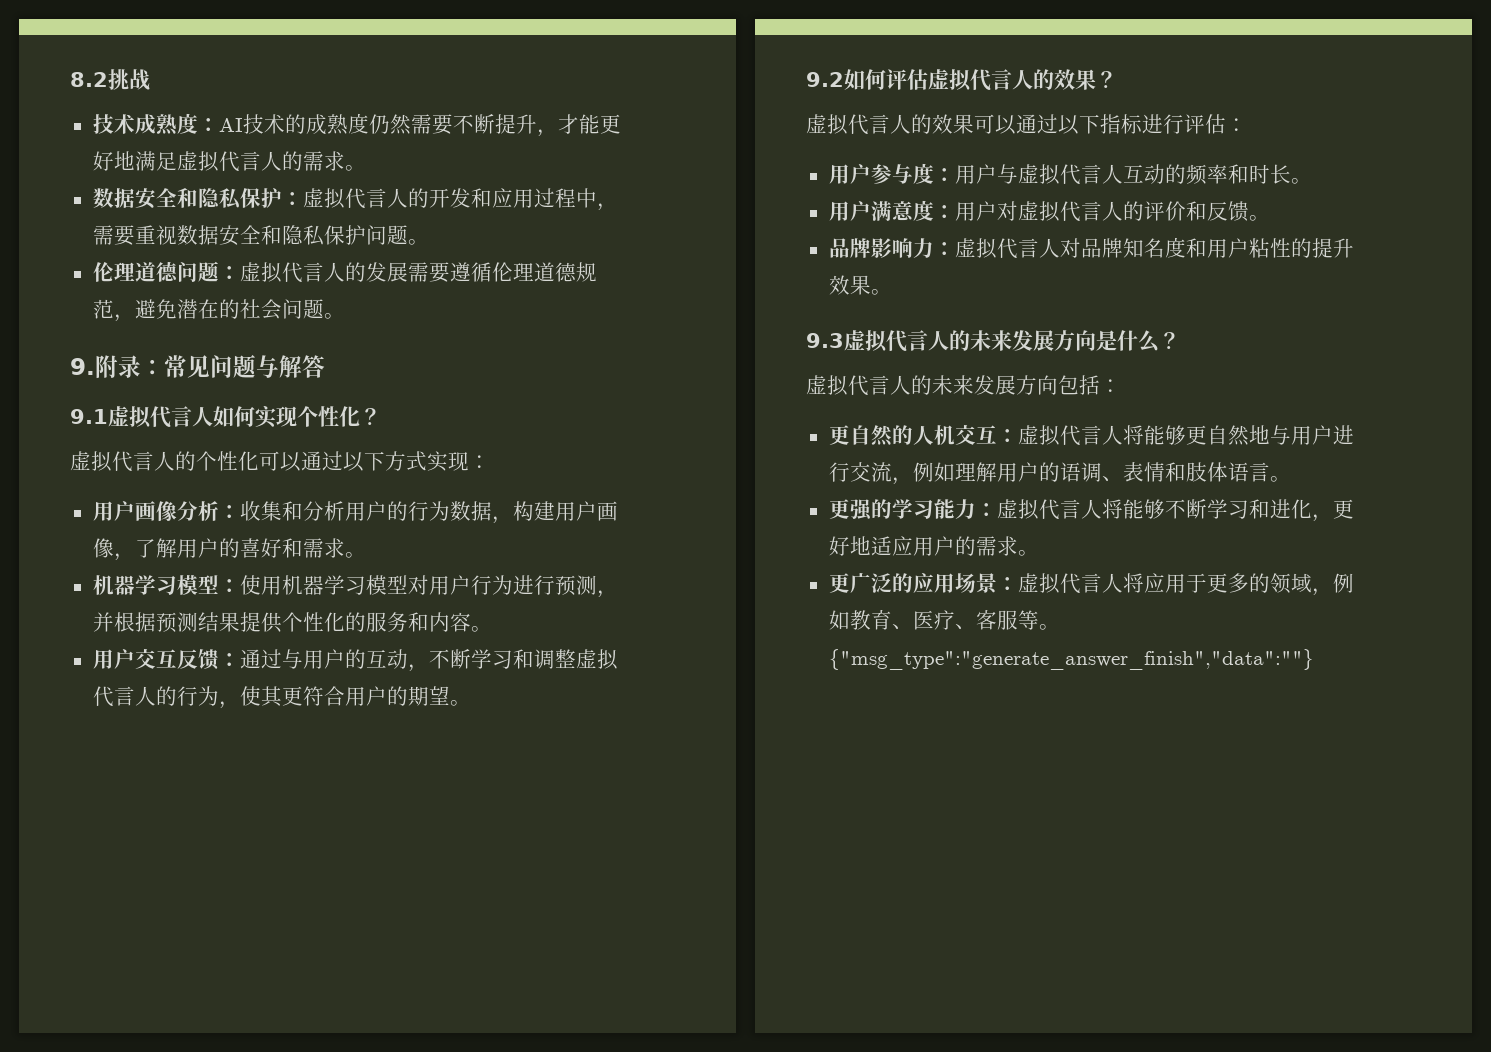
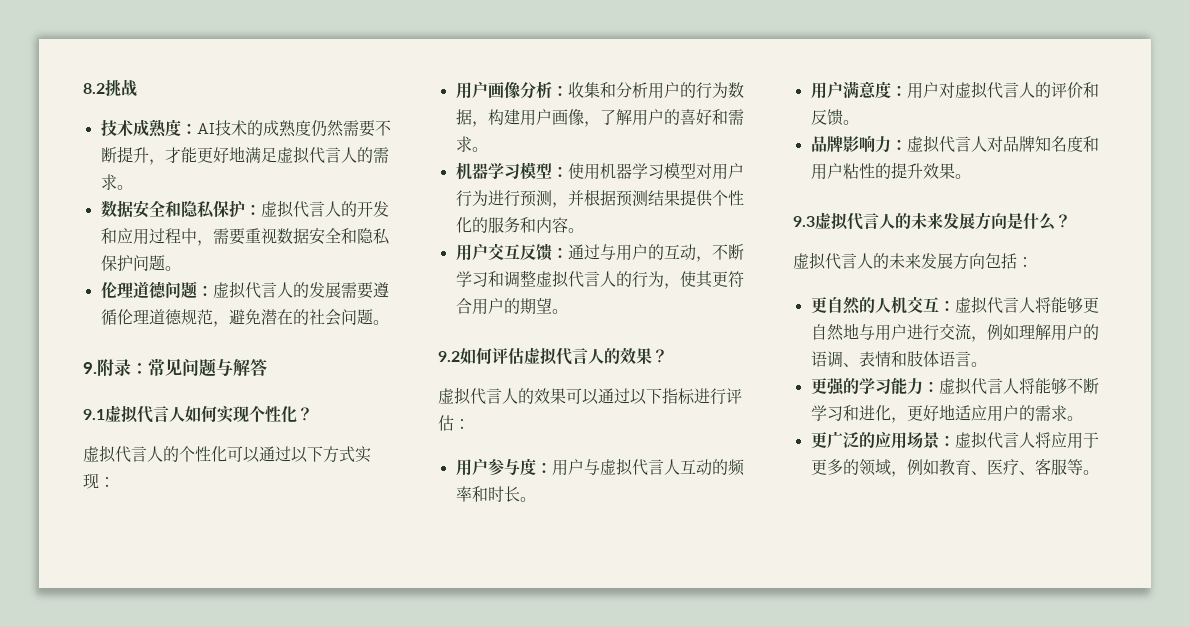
[828,649,1314,670] {"msg_type":"generate_answer_finish","data":""} -> (1099, 472) none

